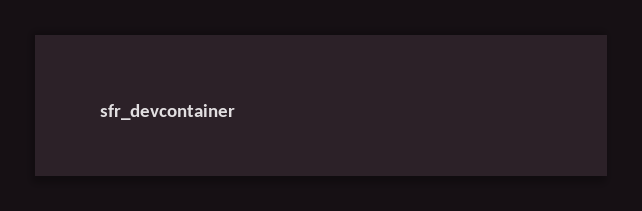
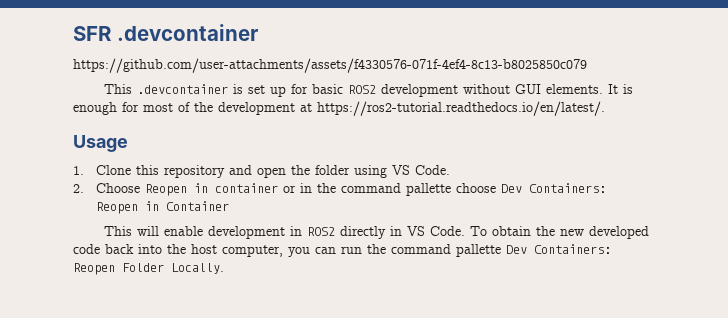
[100,104,235,120] sfr_devcontainer -> [73,24,258,41] [73,58,587,73] [103,84,633,97] [73,101,605,116] [73,135,128,152] [73,165,451,178] [73,183,607,196] [96,201,230,214] [103,226,649,239] [73,244,611,257] [73,263,224,275] SFR .devcontainer // https://github.com/user-attachments/assets/f4330576-071f-4ef4-8c13-b8025850c079 // This .devcontainer is set up for basic ROS2 development without GUI elements. It is enough for most of the development at https://ros2-tutorial.readthedocs.io/en/latest/. // Usage // 1. Clone this repository and open the folder using VS Code. // 2. Choose Reopen in container or in the command pallette choose Dev Containers: Reopen in Container // This will enable development in ROS2 directly in VS Code. To obtain the new developed code back into the host computer, you can run the command pallette Dev Containers: Reopen Folder Locally.

